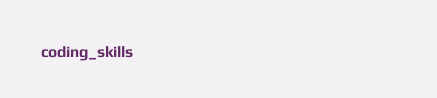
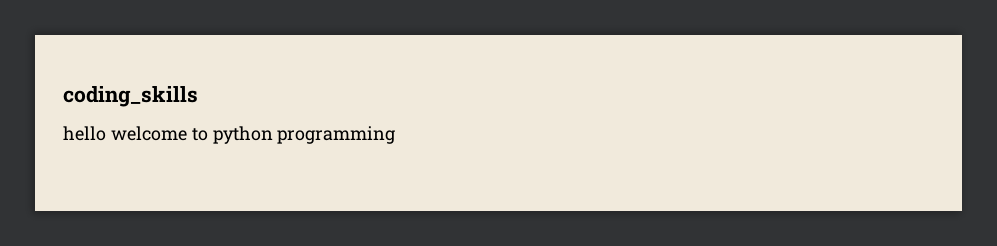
(133, 53) none -> [63,126,396,144] // hello welcome to python programming

